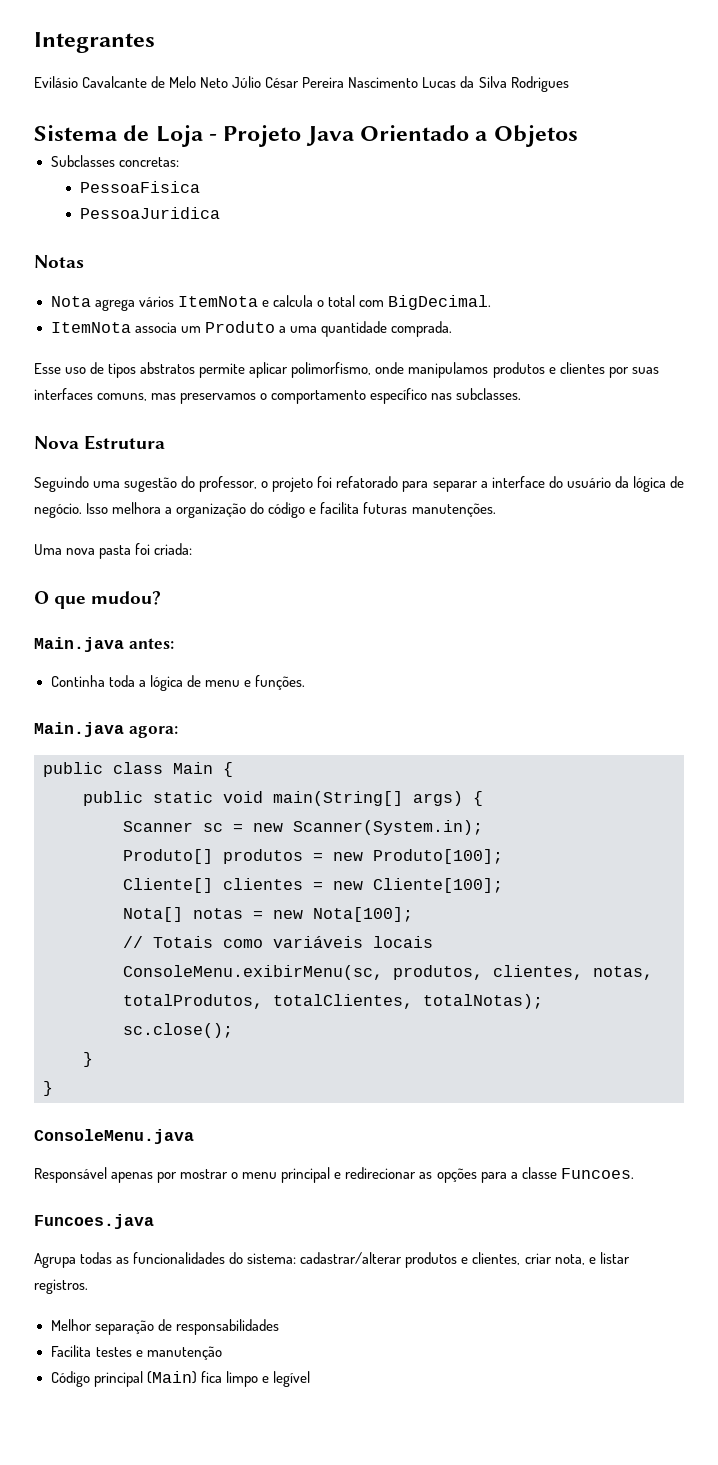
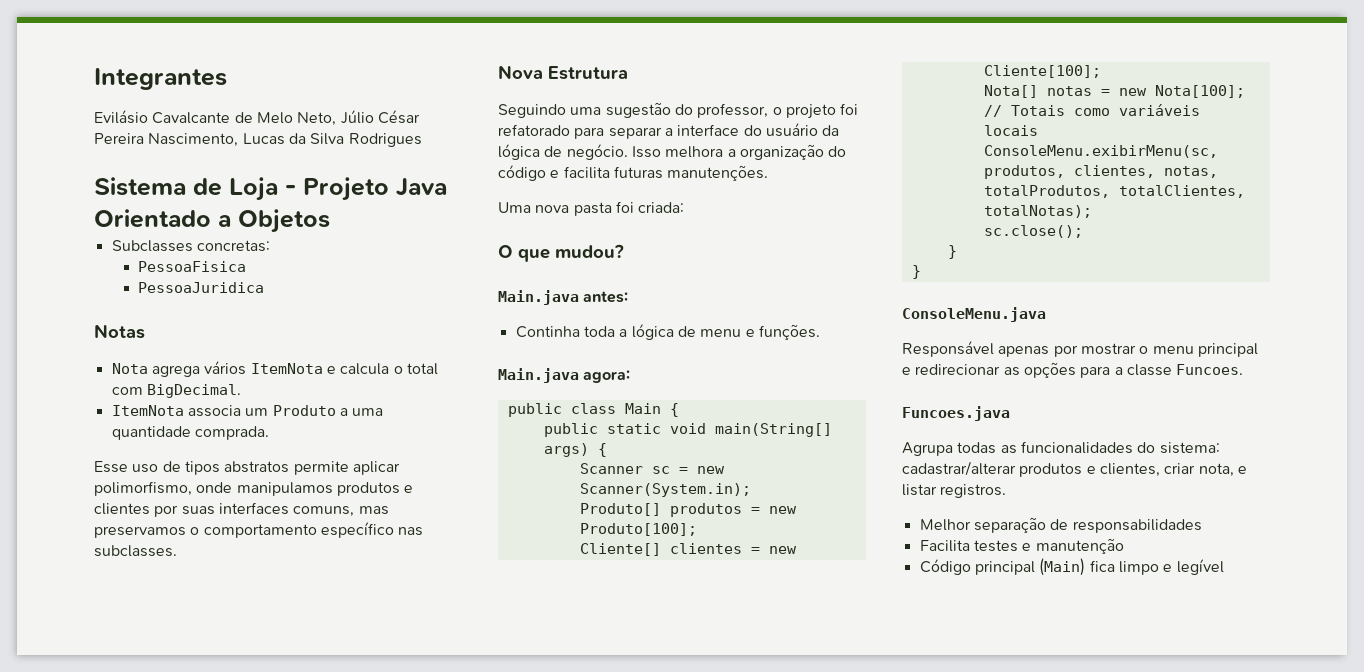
[200,77,229,88] Neto -> [297,112,337,126] Neto,
[348,77,419,88] Nascimento -> [148,133,239,147] Nascimento,

